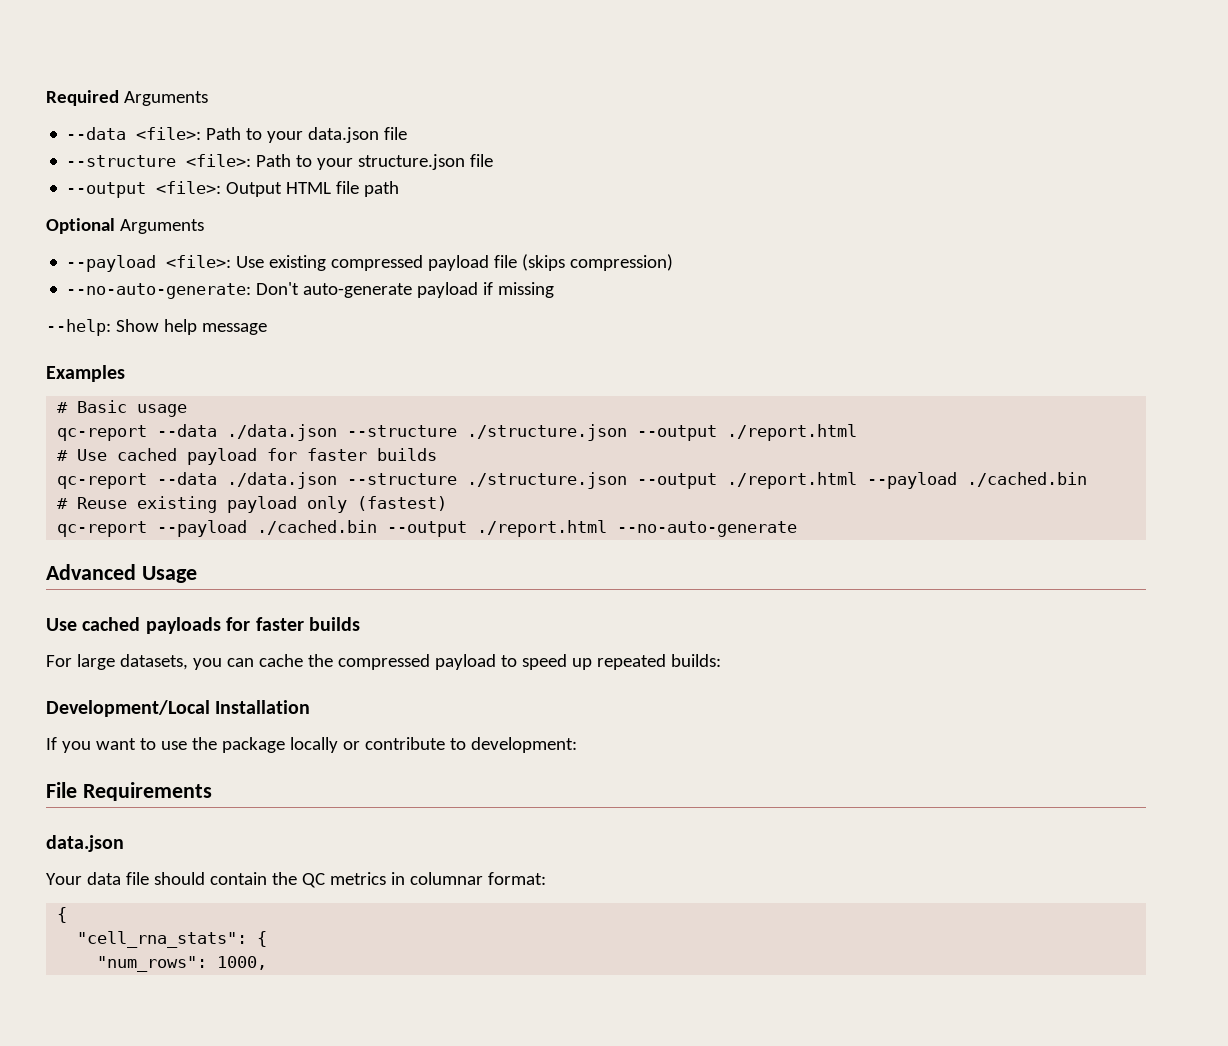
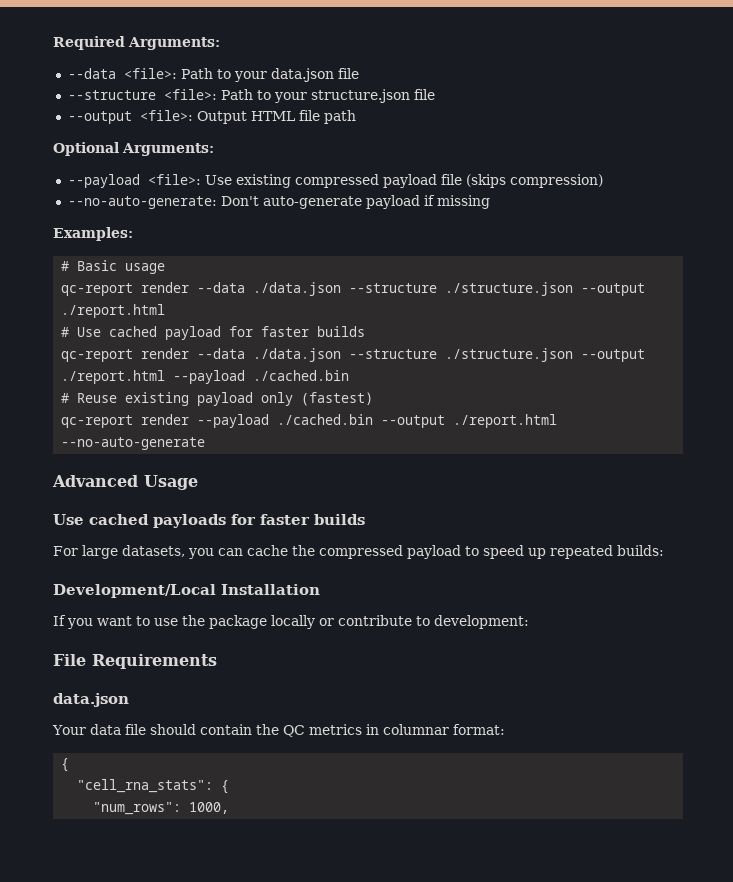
[123,91,208,106] Arguments -> [128,37,220,50] Arguments:
[119,219,204,234] Arguments -> [122,143,214,156] Arguments:
[46,319,267,336] [46,365,125,382] --help: Show help message // Examples -> [53,227,133,241] Examples:
(148, 433) none -> [141,282,190,293] render
(148, 481) none -> [141,348,190,359] render
(148, 529) none -> [141,414,190,425] render

